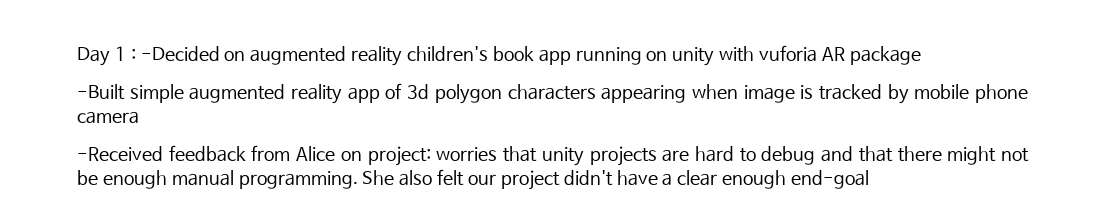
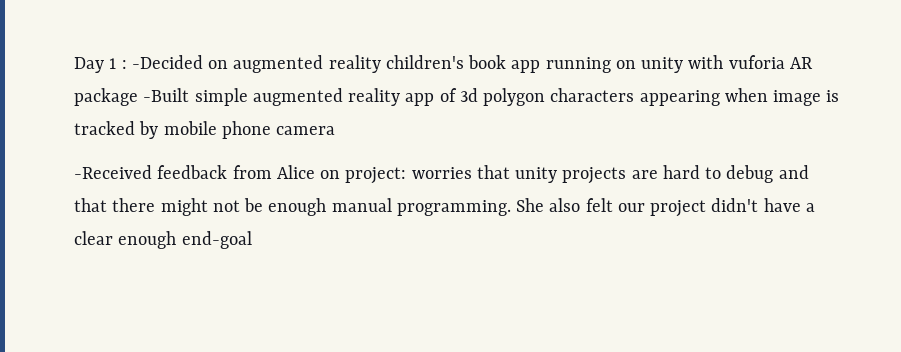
(921, 55) // -> (138, 97) none

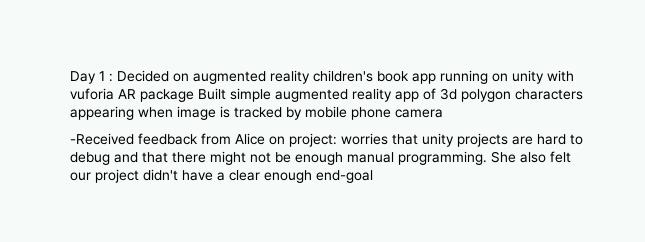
[131,55,203,69] -Decided -> [117,70,169,82] Decided
[143,88,190,102] -Built -> [198,88,226,100] Built

